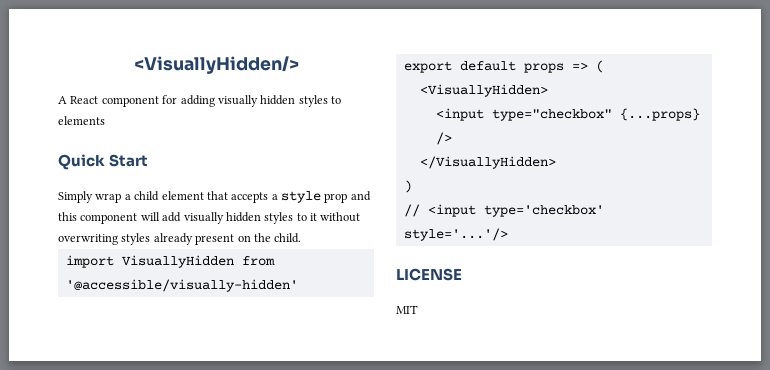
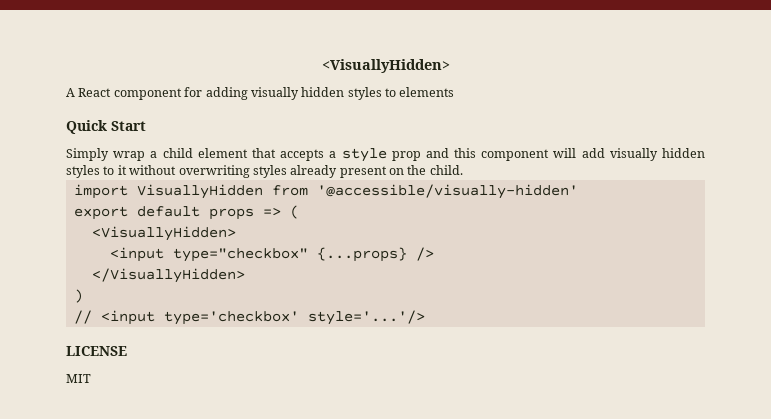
[133,56,299,74] <VisuallyHidden/> -> [321,59,450,73] <VisuallyHidden>

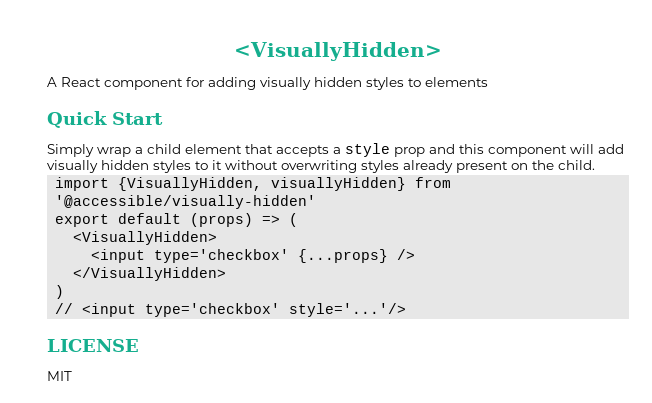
[136,184,263,199] VisuallyHidden -> [118,177,407,191] {VisuallyHidden, visuallyHidden}
[208,208,254,220] props -> [190,213,254,227] (props)
[172,248,308,262] type="checkbox" -> [154,249,290,263] type='checkbox'

